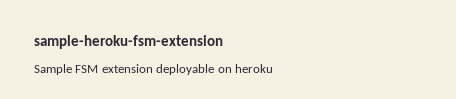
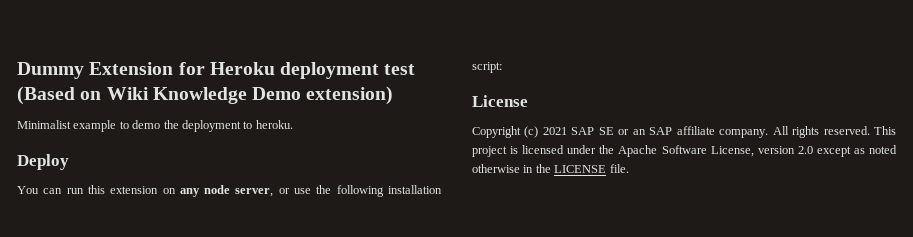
[34,35,223,49] [34,64,273,75] sample-heroku-fsm-extension // Sample FSM extension deployable on heroku -> [17,62,416,79] [17,86,394,105] [17,120,293,132] [17,154,69,170] [17,185,443,197] [472,62,502,73] [472,95,528,107] [472,126,896,138] [472,145,897,157] [472,164,629,173] Dummy Extension for Heroku deployment test (Based on Wiki Knowledge Demo extension) // Minimalist example to demo the deployment to heroku. // Deploy // You can run this extension on any node server, or use the following installation script: // License // Copyright (c) 2021 SAP SE or an SAP affiliate company. All rights reserved. This project is licensed under the Apache Software License, version 2.0 except as noted otherwise in the LICENSE file.

